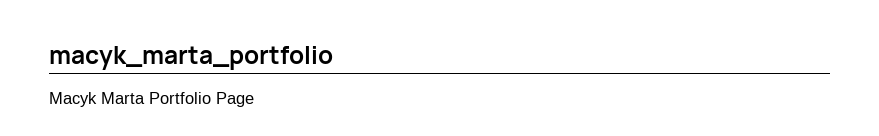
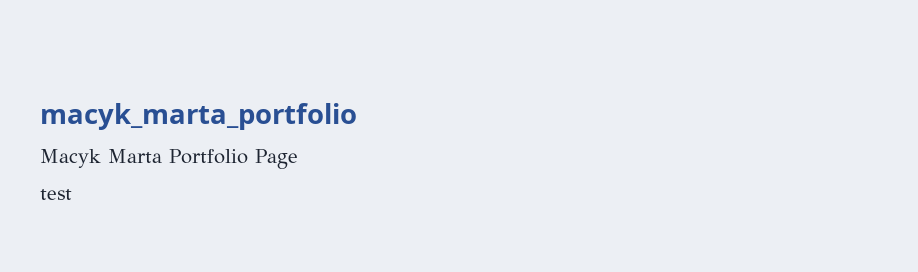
(254, 99) none -> [40,189,72,200] // test

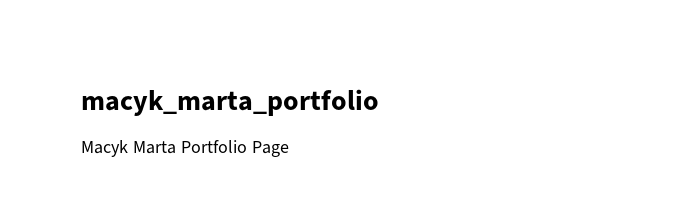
[40,189,72,200] // test -> (289, 149) none

